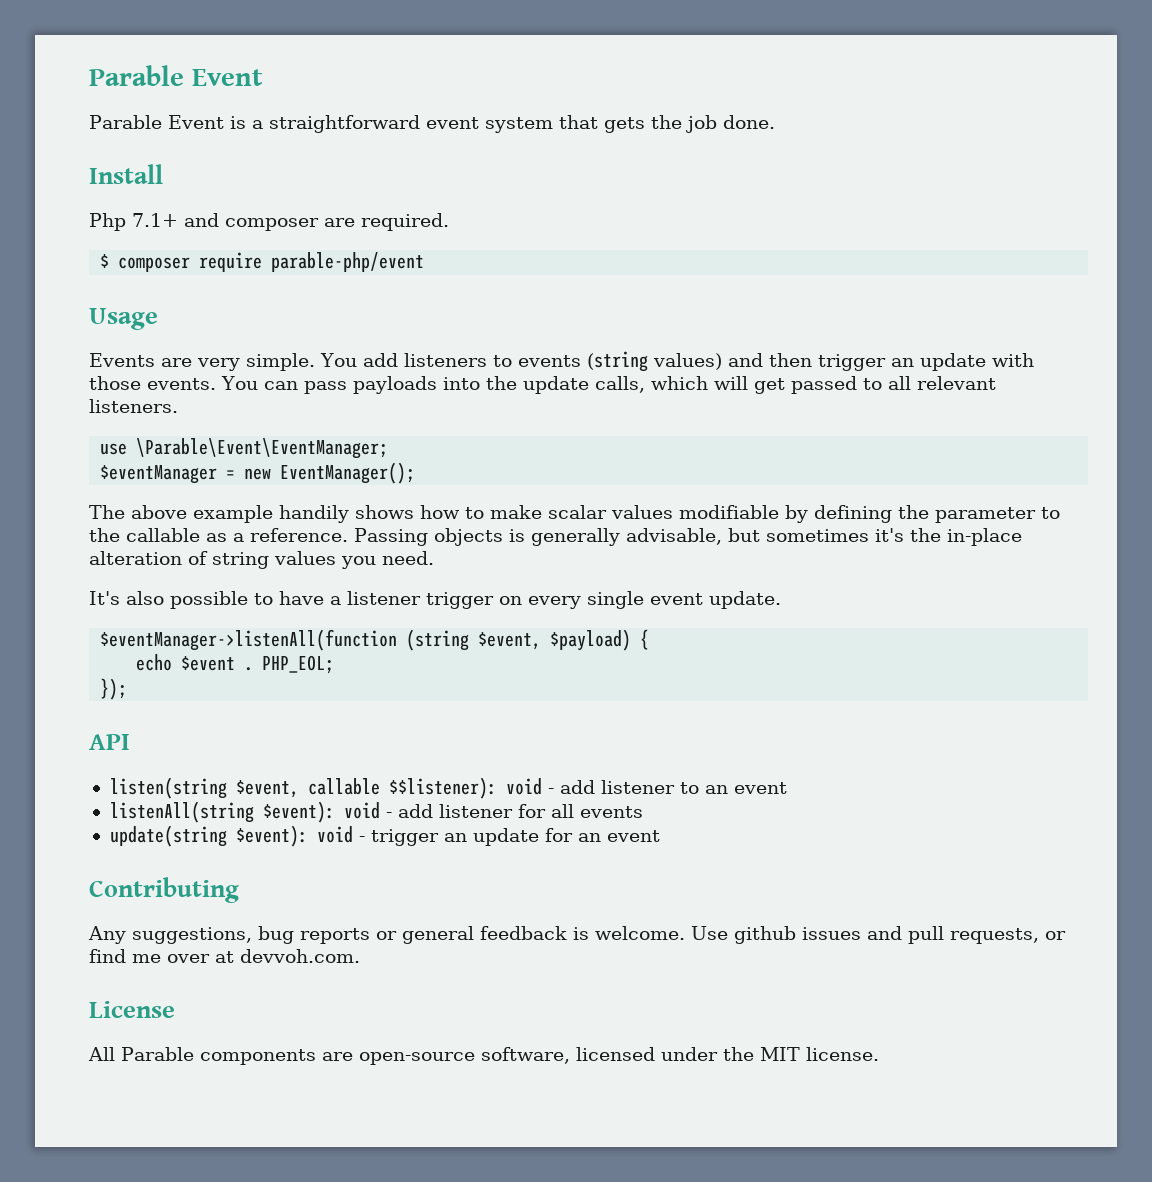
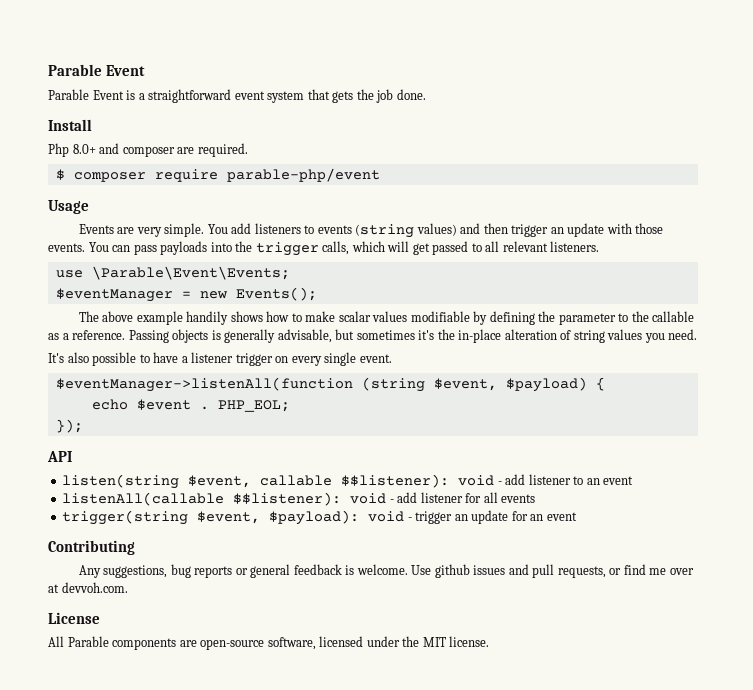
[132,213,178,227] 7.1+ -> [72,144,96,154] 8.0+
[522,376,589,394] update -> [255,242,319,256] trigger
[136,438,389,459] \Parable\Event\EventManager; -> [91,266,290,280] \Parable\Event\Events;
[280,462,416,484] EventManager(); -> [235,287,317,301] Events();
[650,591,781,609] event update. -> [359,354,392,363] event.
[109,801,335,823] listenAll(string $event): -> [62,492,342,506] listenAll(callable $$listener):
[109,825,308,847] update(string $event): -> [62,510,360,525] trigger(string $event, $payload):

